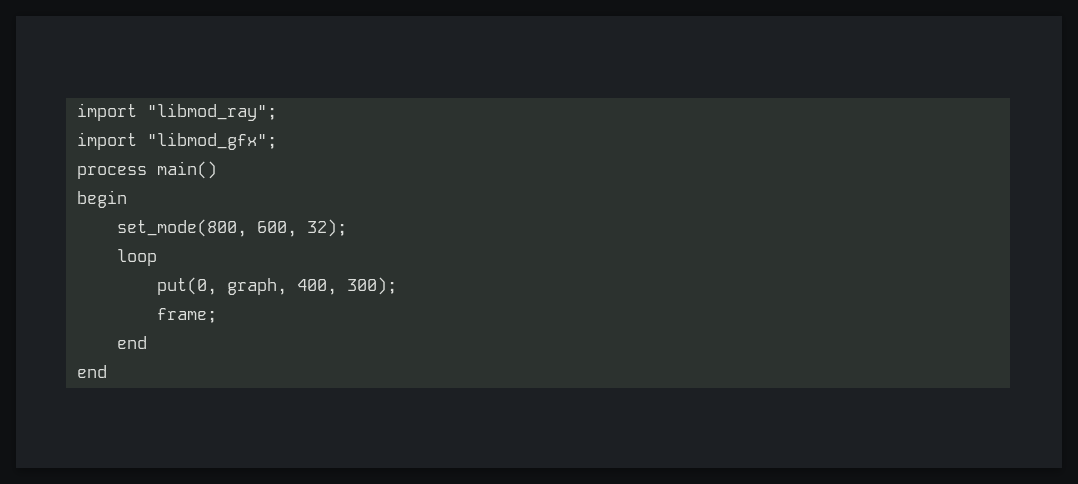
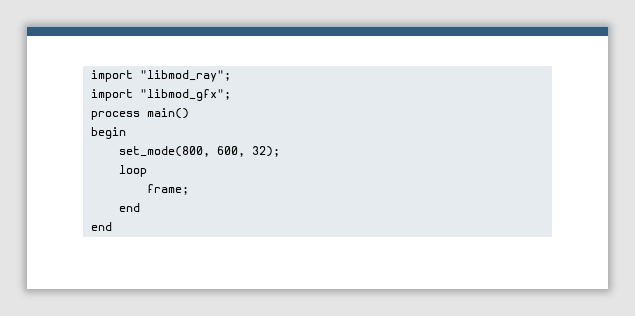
[156,277,397,295] // put(0, graph, 400, 300); -> (147, 171) none

